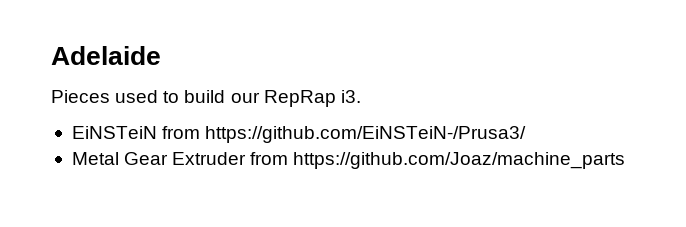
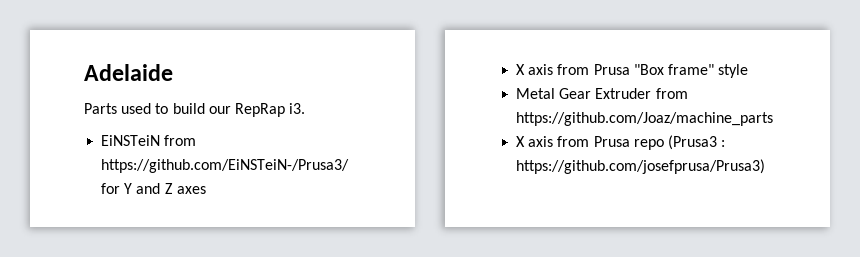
[51,90,110,103] Pieces -> [84,103,117,114] Parts
(527, 134) none -> [101,183,206,194] [516,64,749,78] for Y and Z axes // X axis from Prusa "Box frame" style
(626, 160) none -> [516,135,726,150] [516,159,766,174] // X axis from Prusa repo (Prusa3 : https://github.com/josefprusa/Prusa3)

